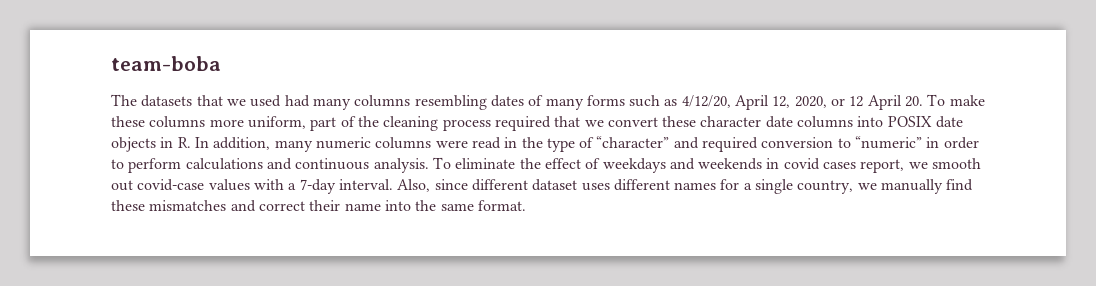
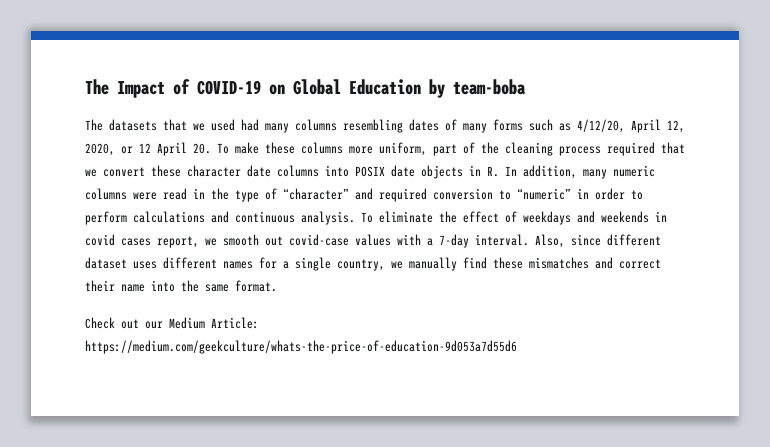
(111, 63) none -> [85,79,445,98] The Impact of COVID-19 on Global Education by
(526, 205) none -> [85,317,259,329] [85,340,517,354] // Check out our Medium Article: https://medium.com/geekculture/whats-the-price-of-education-9d053a7d55d6

